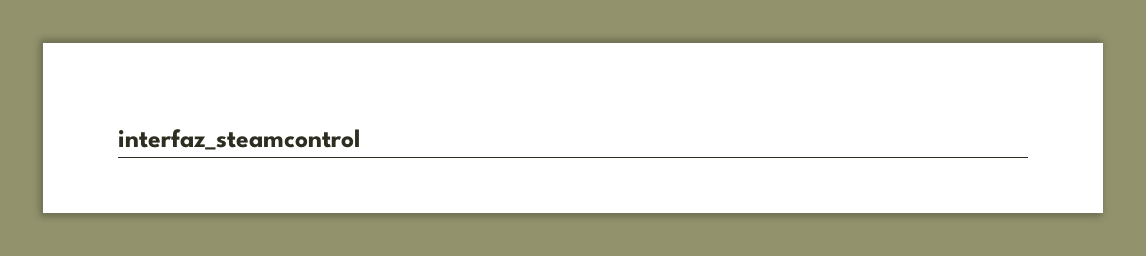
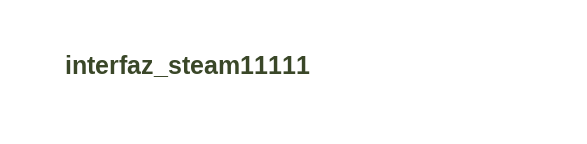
[118,129,360,150] interfaz_steamcontrol -> [65,55,310,77] interfaz_steam11111

